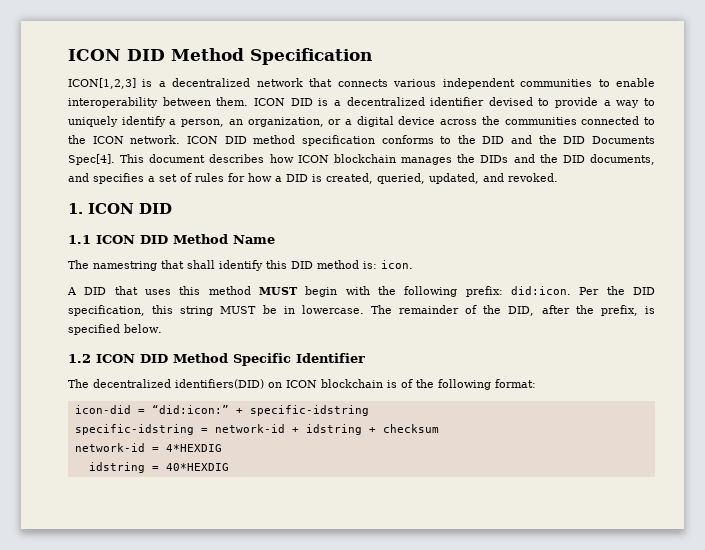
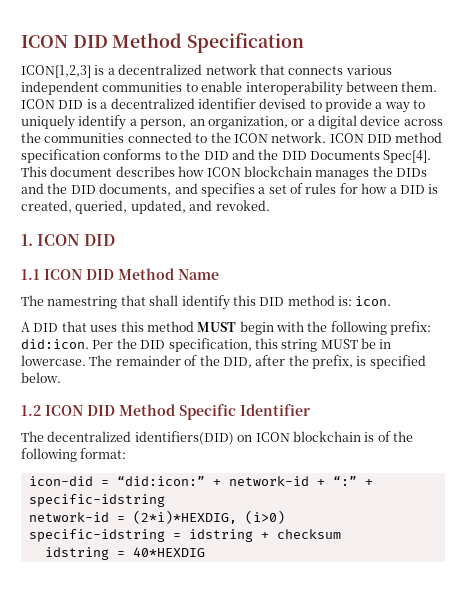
[249,405,369,416] specific-idstring -> [228,476,373,486] [28,494,165,507] [28,510,285,524] network-id + “:” + specific-idstring // network-id = (2*i)*HEXDIG, (i>0)
[214,424,299,433] network-id + -> (181, 536) none
[74,443,222,452] // network-id = 4*HEXDIG -> (341, 534) none

